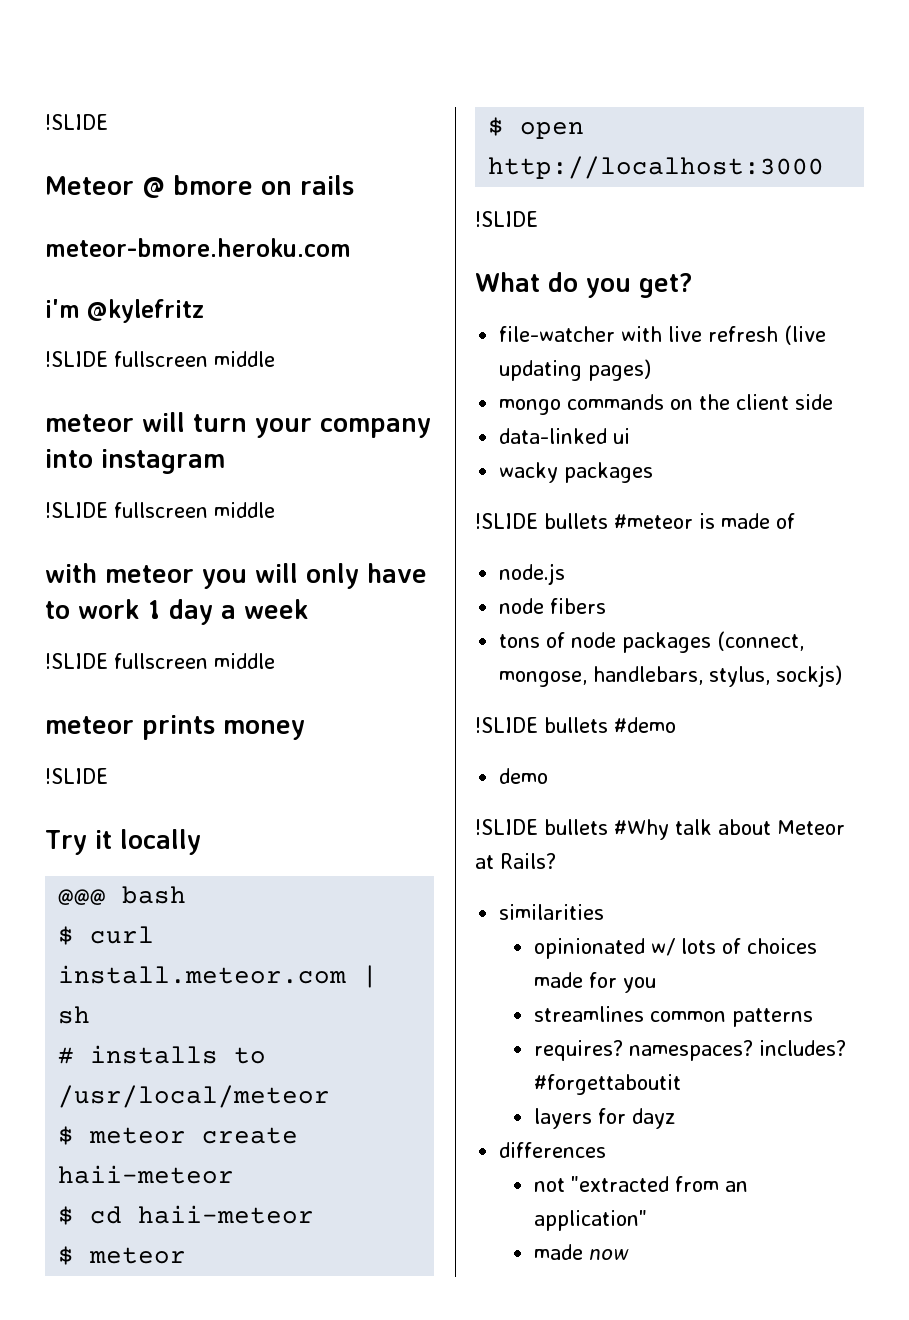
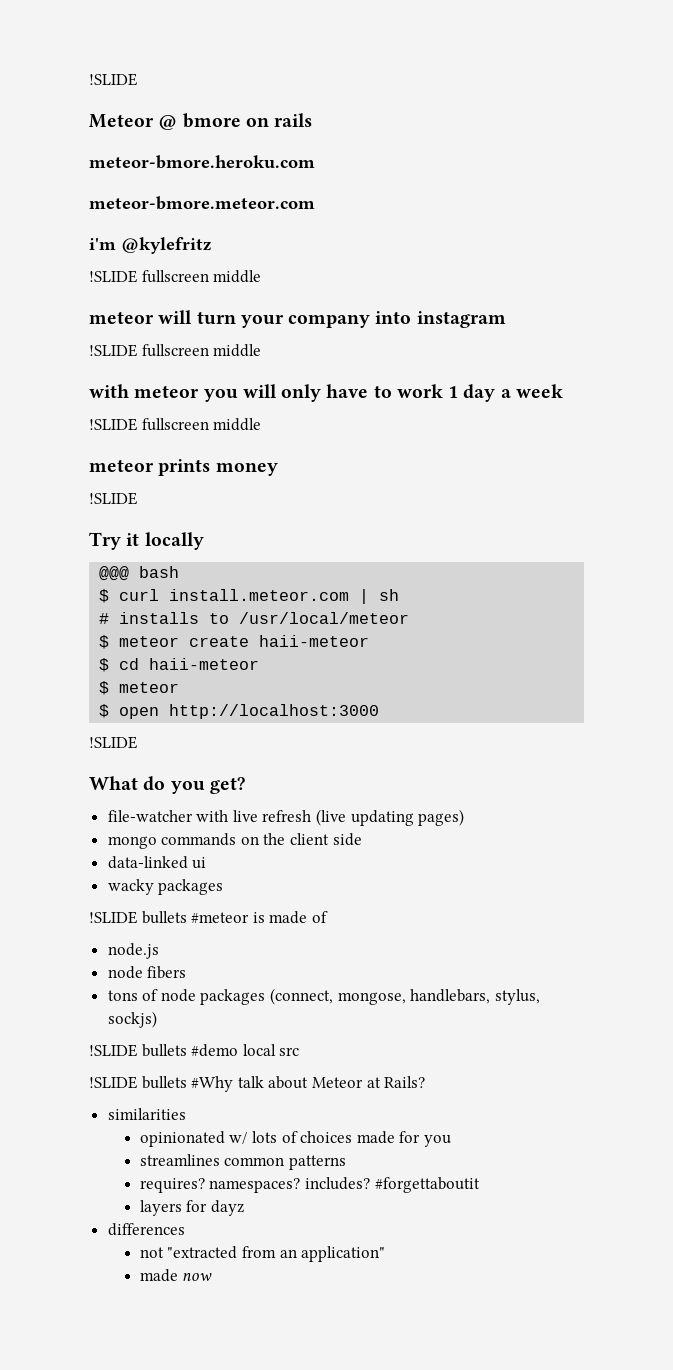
(351, 247) none -> [89,196,315,210] // meteor-bmore.meteor.com
[499,768,549,784] // demo -> [242,1044,300,1056] local src

